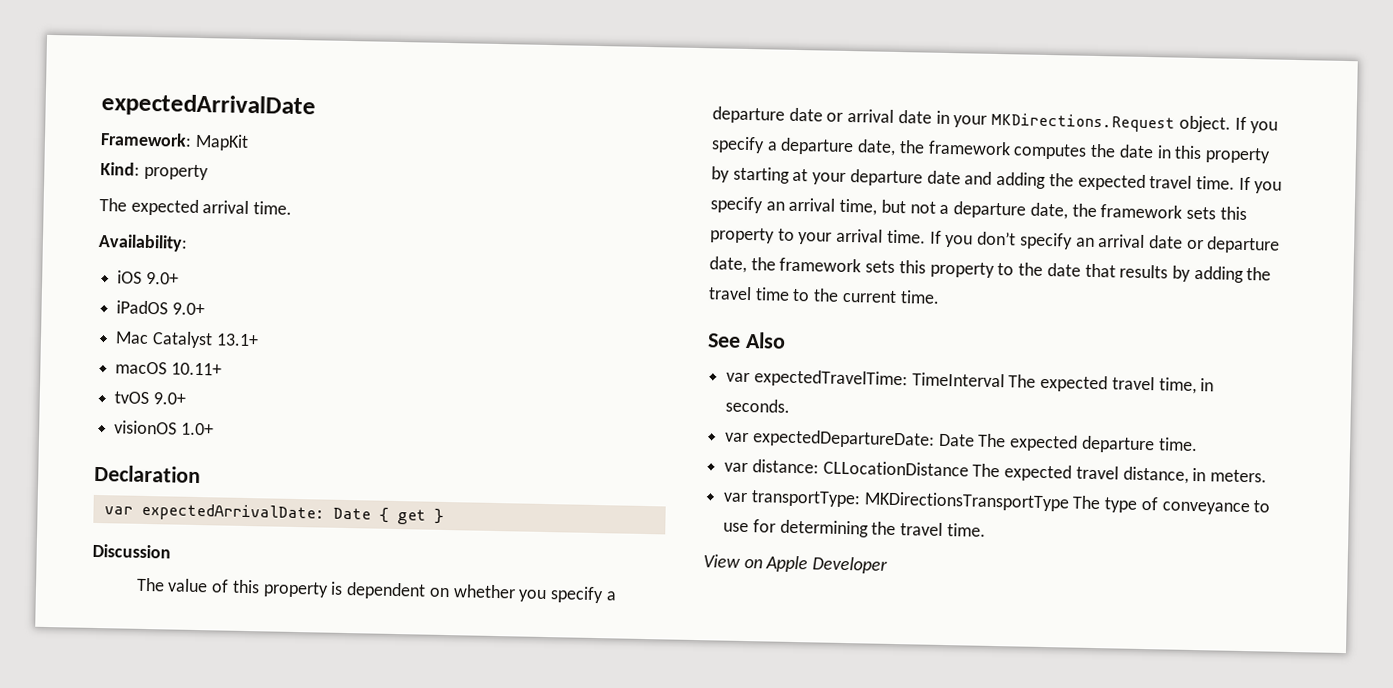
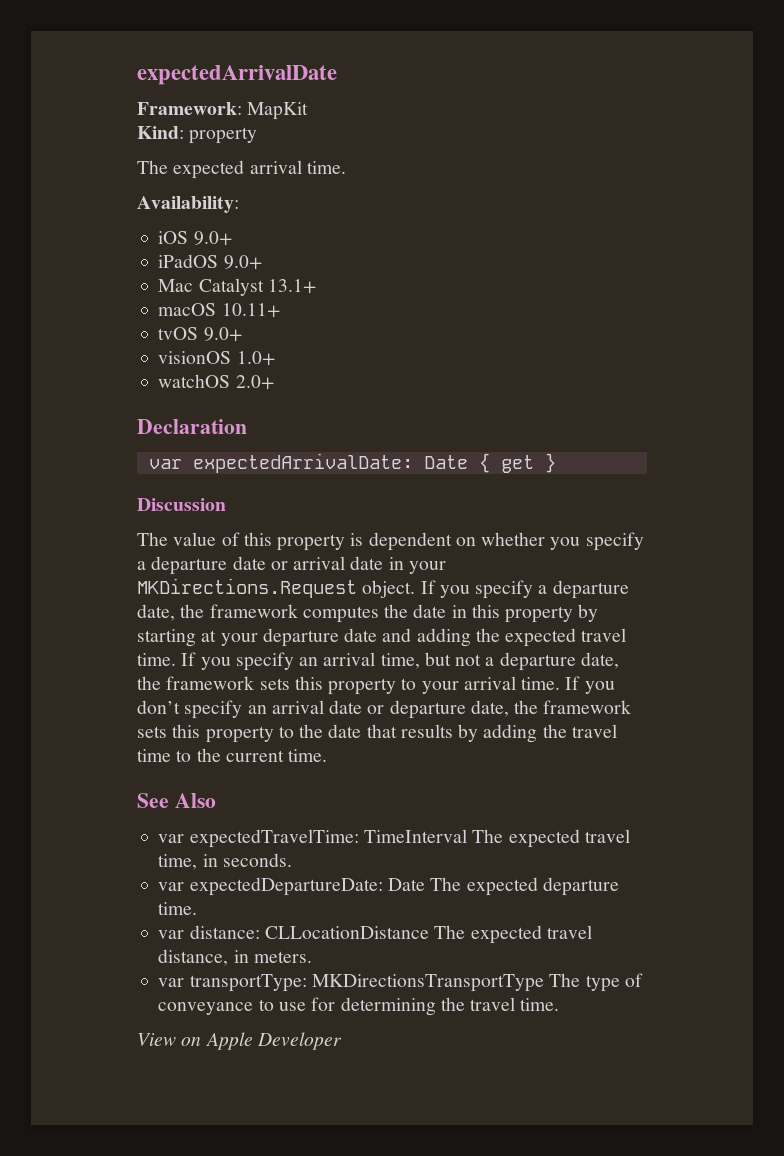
(214, 429) none -> [158,374,274,390] // watchOS 2.0+

